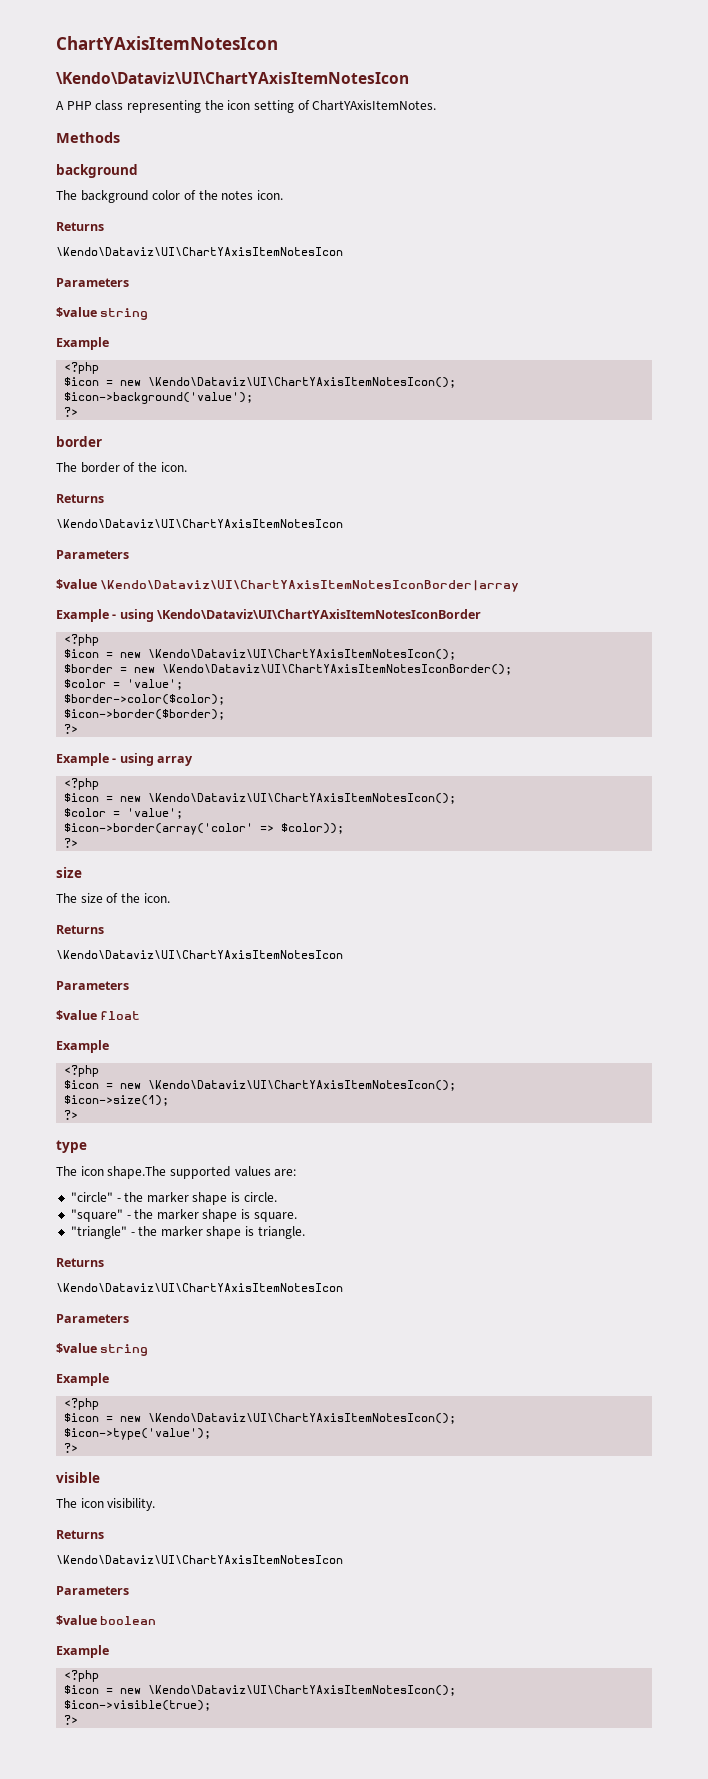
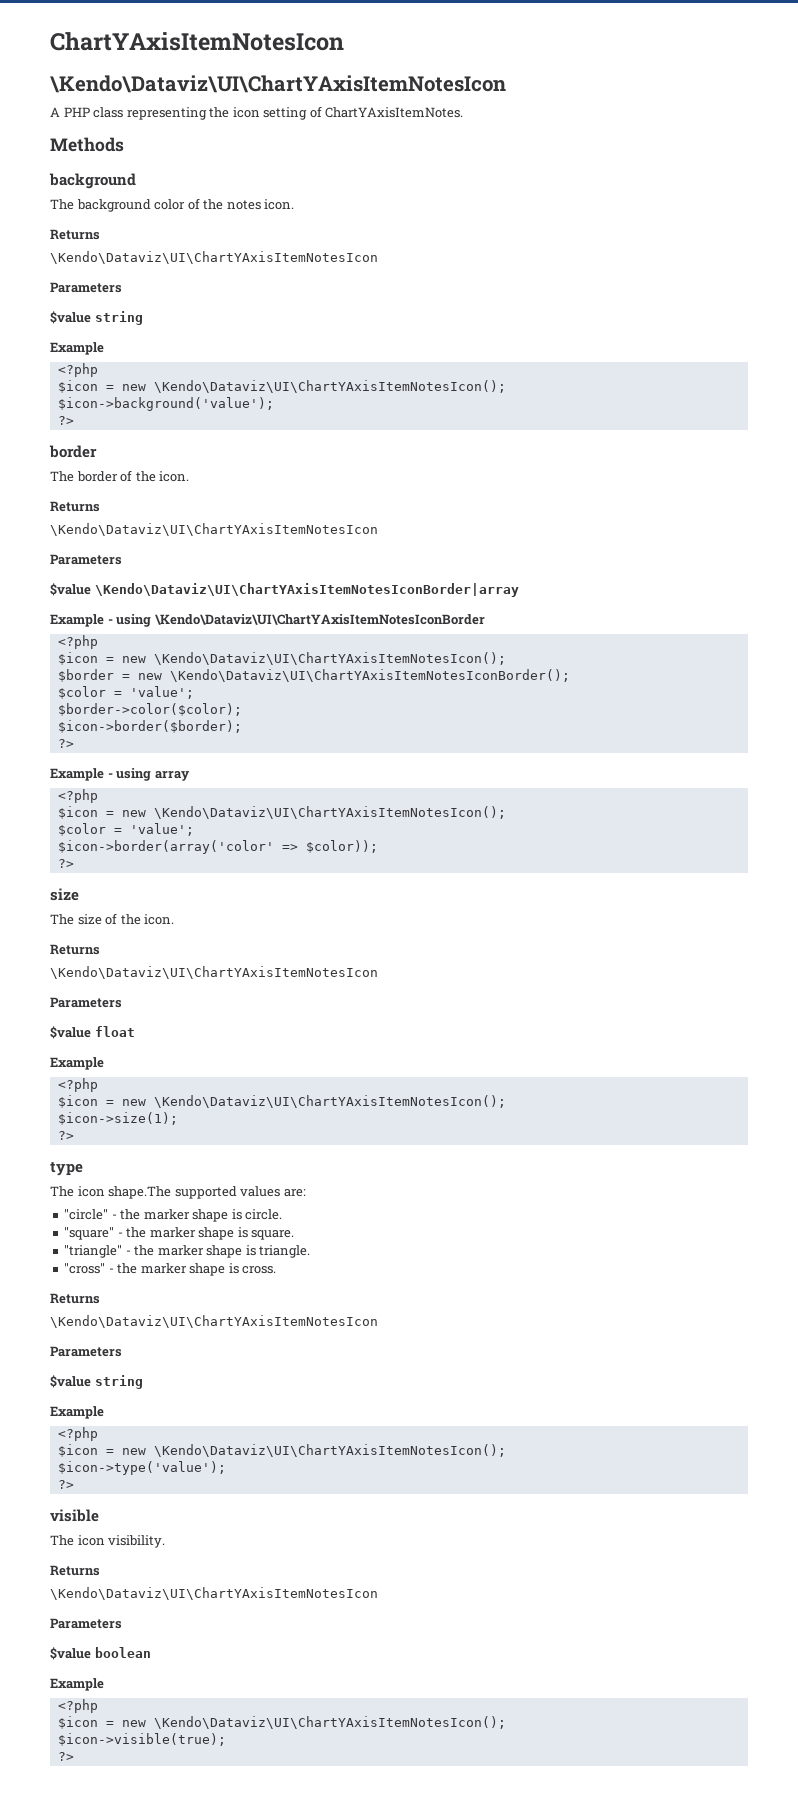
(305, 1232) none -> [64,1263,277,1276] // "cross" - the marker shape is cross.

